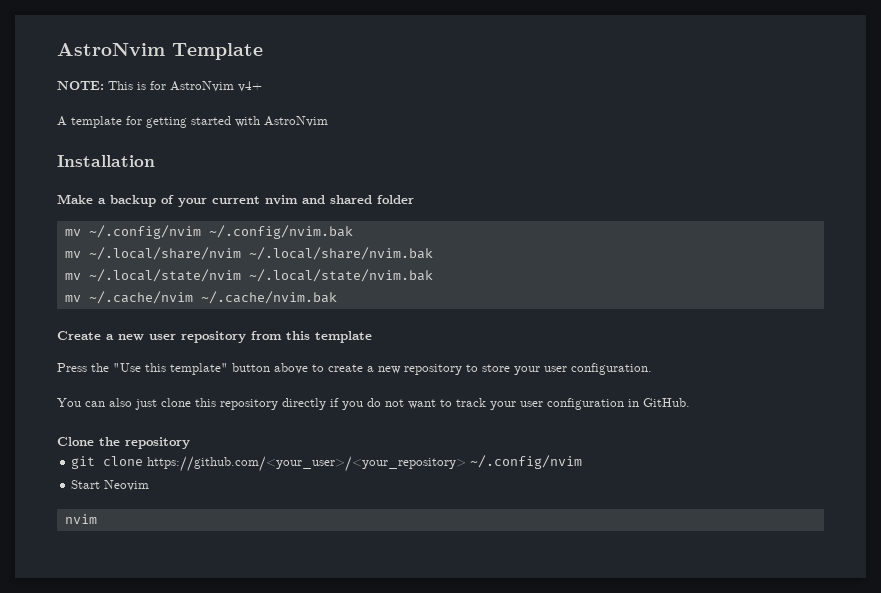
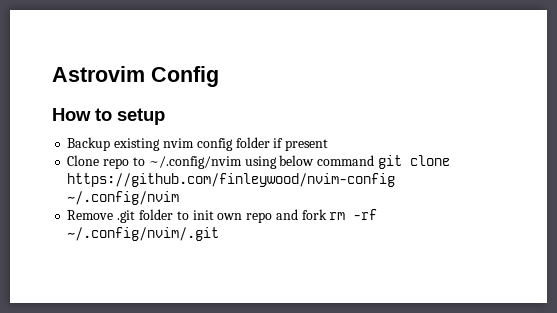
[57,43,263,60] [57,81,262,92] [57,116,328,128] [57,155,155,167] [57,194,414,207] [64,225,353,239] [64,247,433,260] [64,269,433,282] [64,291,337,304] [57,331,372,343] [57,363,652,375] [57,398,690,410] [57,437,190,449] AstroNvim Template // NOTE: This is for AstroNvim v4+ // A template for getting started with AstroNvim // Installation // Make a backup of your current nvim and shared folder // mv ~/.config/nvim ~/.config/nvim.bak // mv ~/.local/share/nvim ~/.local/share/nvim.bak // mv ~/.local/state/nvim ~/.local/state/nvim.bak // mv ~/.cache/nvim ~/.cache/nvim.bak // Create a new user repository from this template // Press the "Use this template" button above to create a new repository to store your user configuration. // You can also just clone this repository directly if you do not want to track your user configuration in GitHub. // Clone the repository // -> [52,66,219,87] [52,108,165,125] [67,137,329,151] [67,155,375,169] Astrovim Config // How to setup // Backup existing nvim config folder if present // Clone repo to ~/.config/nvim using below command
[147,456,467,472] https://github.com/<your_user>/<your_repository> -> [67,173,396,187] https://github.com/finleywood/nvim-config
[71,480,150,491] [64,514,97,524] Start Neovim // nvim -> [67,209,378,223] [67,227,220,241] Remove .git folder to init own repo and fork rm -rf ~/.config/nvim/.git

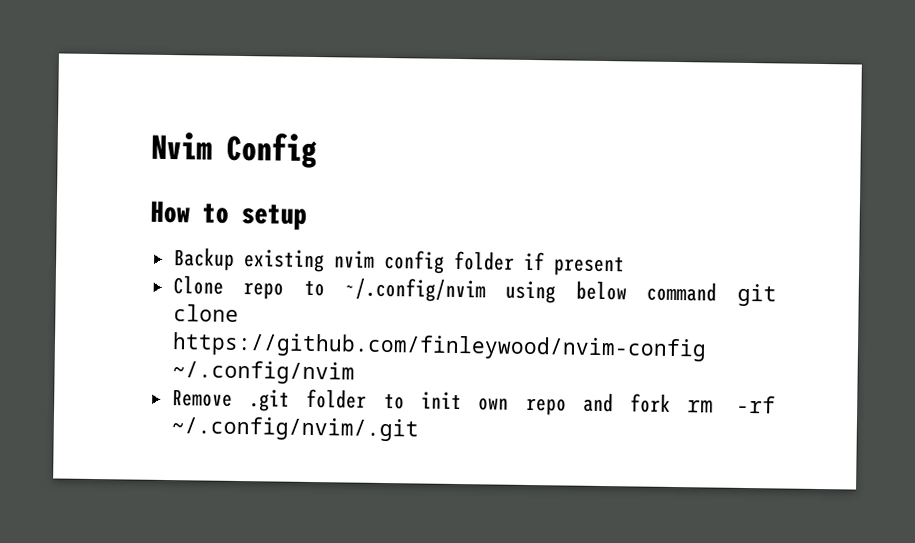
[52,66,145,82] Astrovim -> [151,131,212,160] Nvim

